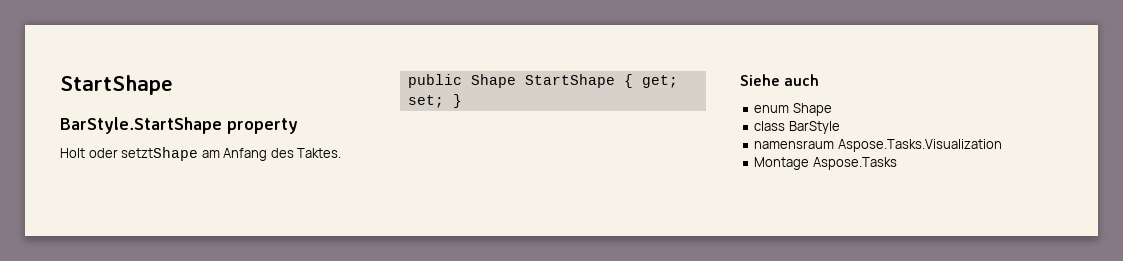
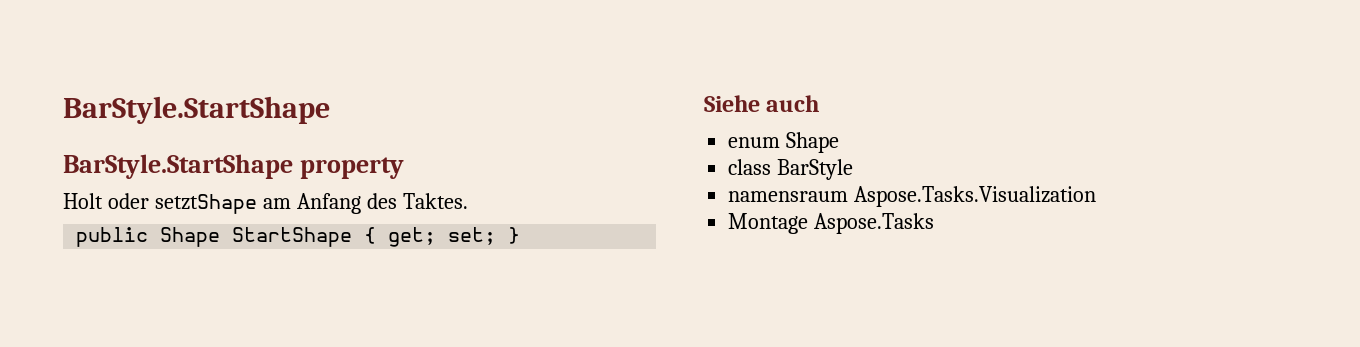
[60,75,173,95] StartShape -> [63,96,330,124] BarStyle.StartShape

